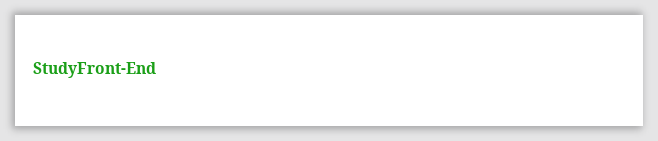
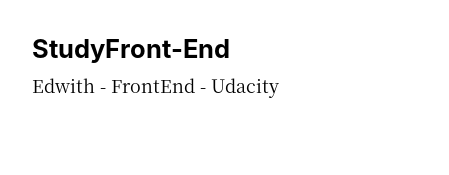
(156, 70) none -> [32,78,279,98] // Edwith - FrontEnd - Udacity

